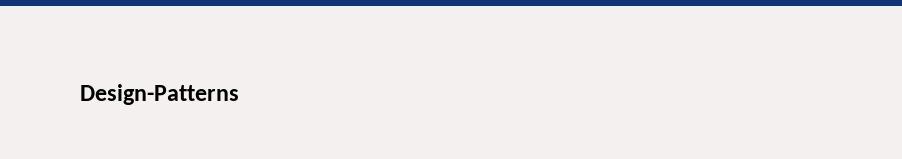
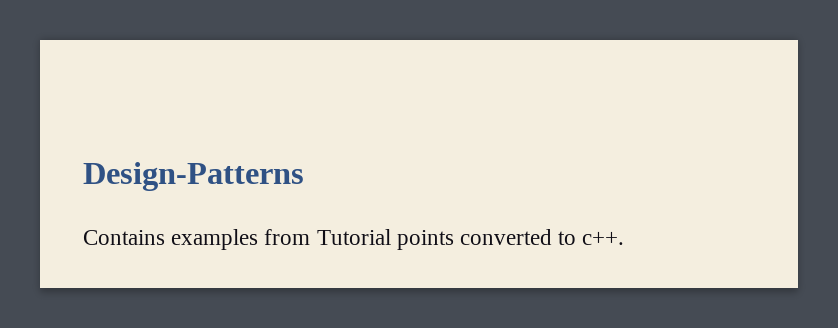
(239, 94) none -> [83,229,625,250] // Contains examples from Tutorial points converted to c++.

